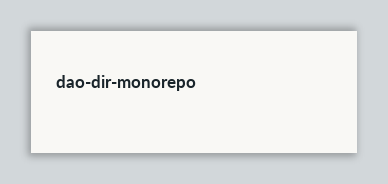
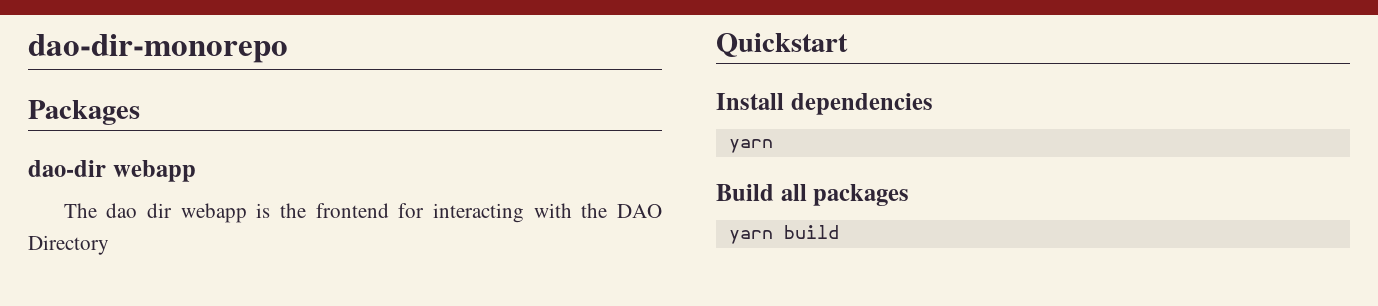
(196, 83) none -> [28,100,140,125] [28,160,196,182] [63,203,662,223] [28,235,109,255] [716,33,848,57] [716,93,933,115] [728,139,773,153] [716,184,910,206] [728,225,839,244] // Packages // dao-dir webapp // The dao dir webapp is the frontend for interacting with the DAO Directory // Quickstart // Install dependencies // yarn // Build all packages // yarn build

